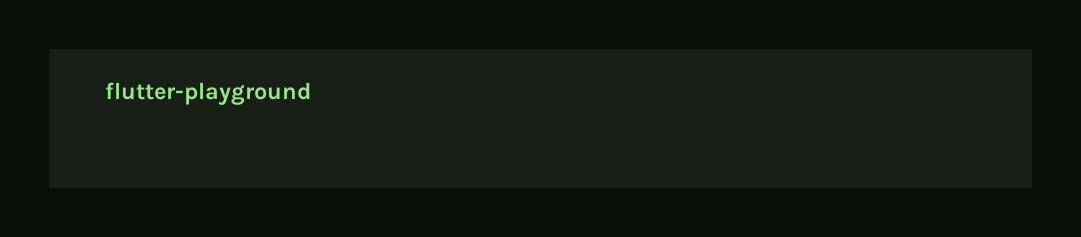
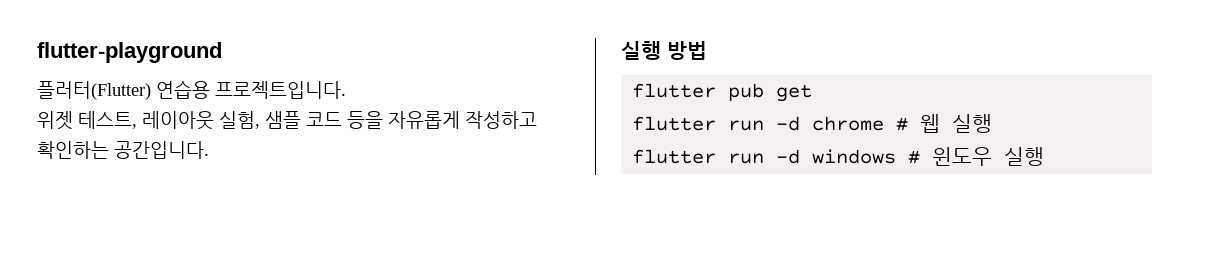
(311, 93) none -> [37,80,346,100] [37,111,537,130] [37,141,209,159] [621,41,707,60] [632,83,813,102] [632,114,993,133] [632,147,1045,166] // 플러터(Flutter) 연습용 프로젝트입니다. // 위젯 테스트, 레이아웃 실험, 샘플 코드 등을 자유롭게 작성하고 확인하는 공간입니다. // 실행 방법 // flutter pub get // flutter run -d chrome # 웹 실행 // flutter run -d windows # 윈도우 실행

